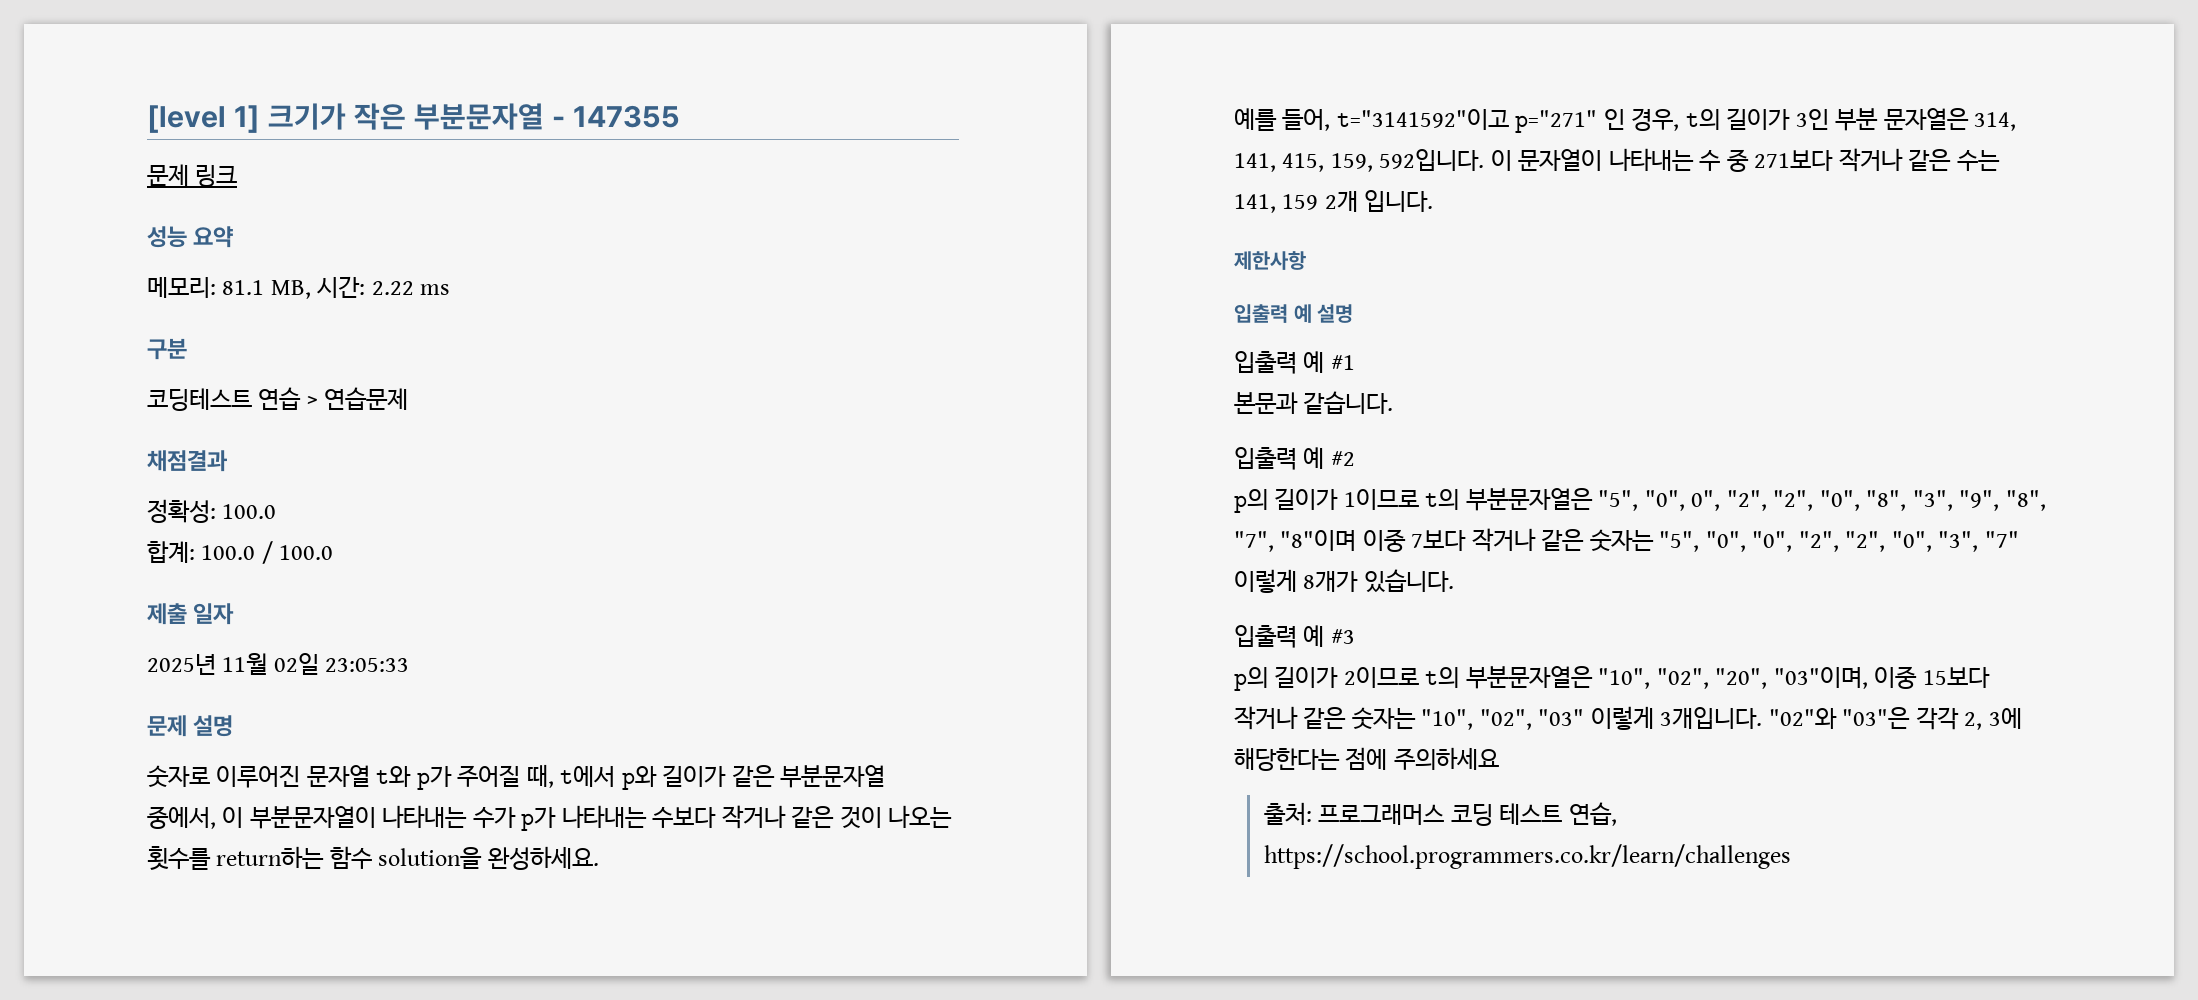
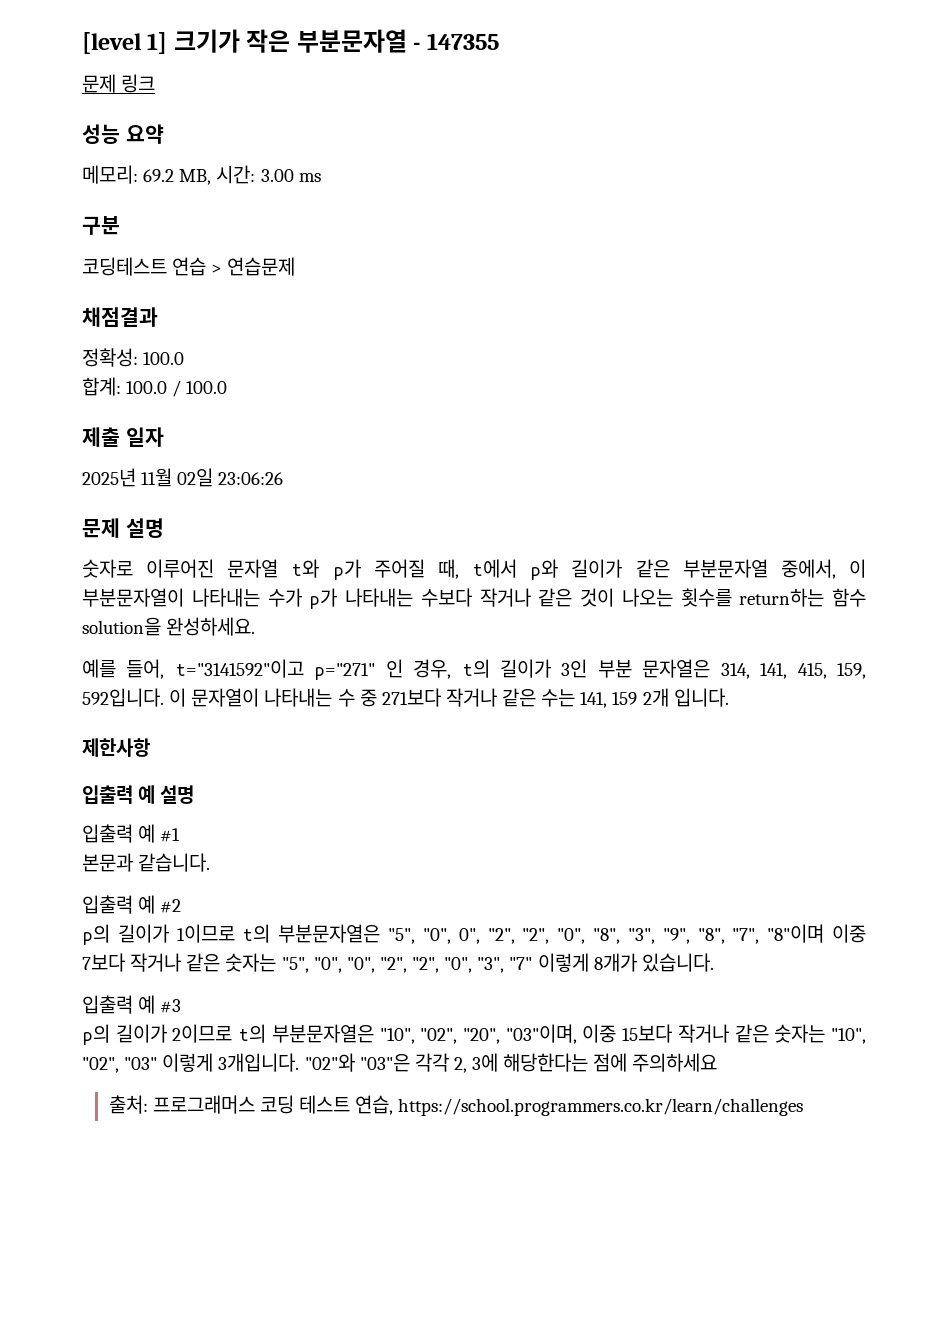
[222,280,265,295] 81.1 -> [143,169,175,182] 69.2
[371,281,414,295] 2.22 -> [260,169,294,182] 3.00
[325,658,410,672] 23:05:33 -> [218,472,284,485] 23:06:26

